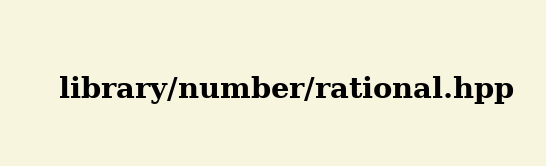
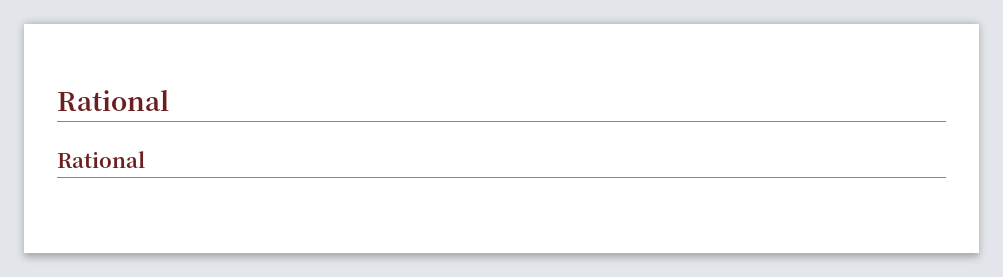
[59,76,514,104] library/number/rational.hpp -> [57,90,169,111] [57,151,145,168] Rational // Rational

